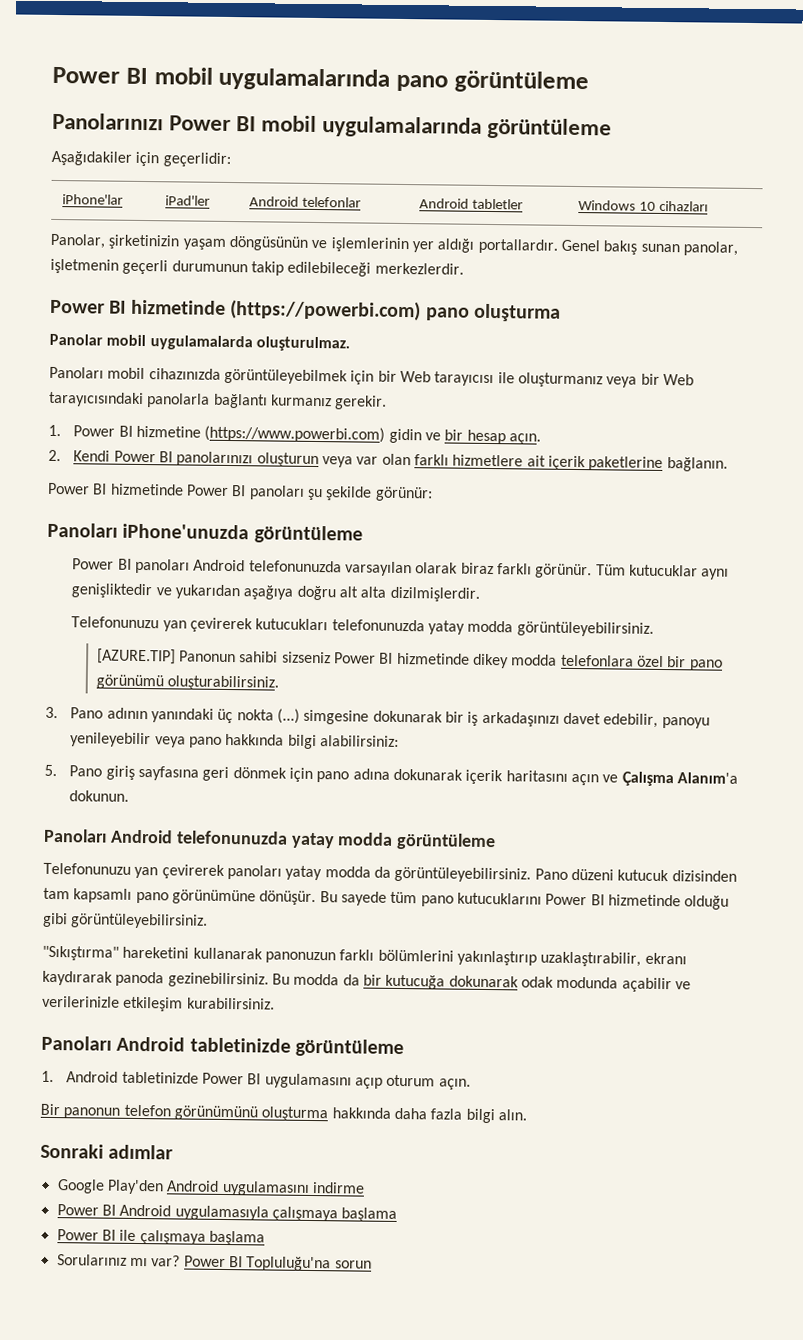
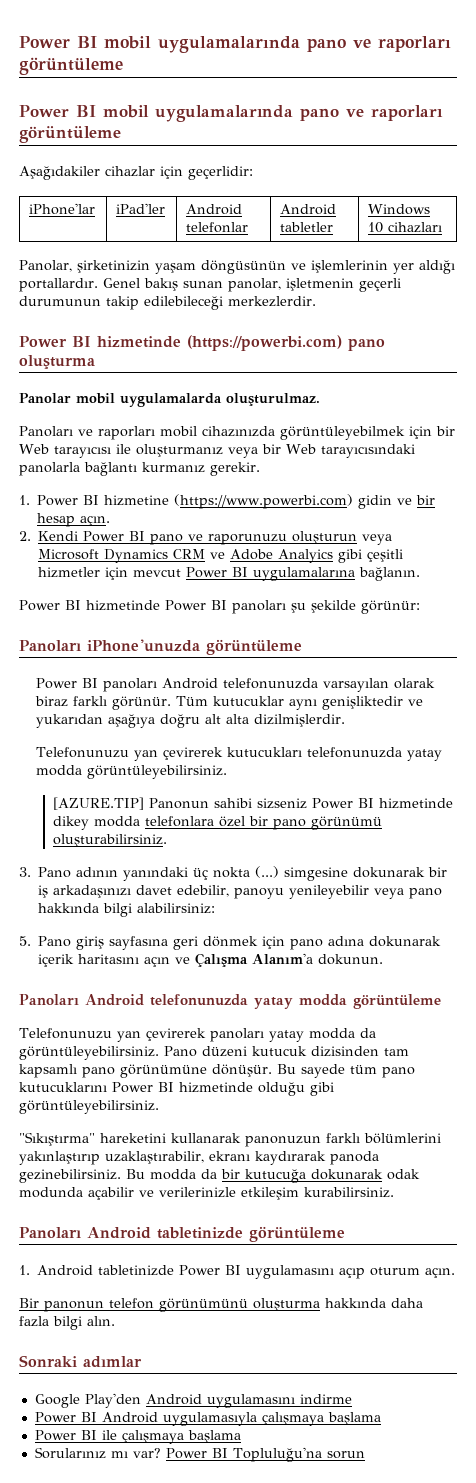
[52,66,589,94] [52,112,483,138] Power BI mobil uygulamalarında pano görüntüleme // Panolarınızı Power BI mobil uygulamalarında -> [19,36,451,53] [19,57,123,75] [19,105,443,122] Power BI mobil uygulamalarında pano ve raporları görüntüleme // Power BI mobil uygulamalarında pano ve raporları
(132, 158) none -> [105,166,155,177] cihazlar
(104, 372) none -> [78,426,155,440] ve raporları
[176,451,664,472] panolarınızı oluşturun veya var olan farklı hizmetlere ait içerik paketlerine -> [150,531,393,545] [38,549,404,563] [38,567,356,581] pano ve raporunuzu oluşturun veya Microsoft Dynamics CRM ve Adobe Analyics gibi çeşitli hizmetler için mevcut Power BI uygulamalarına

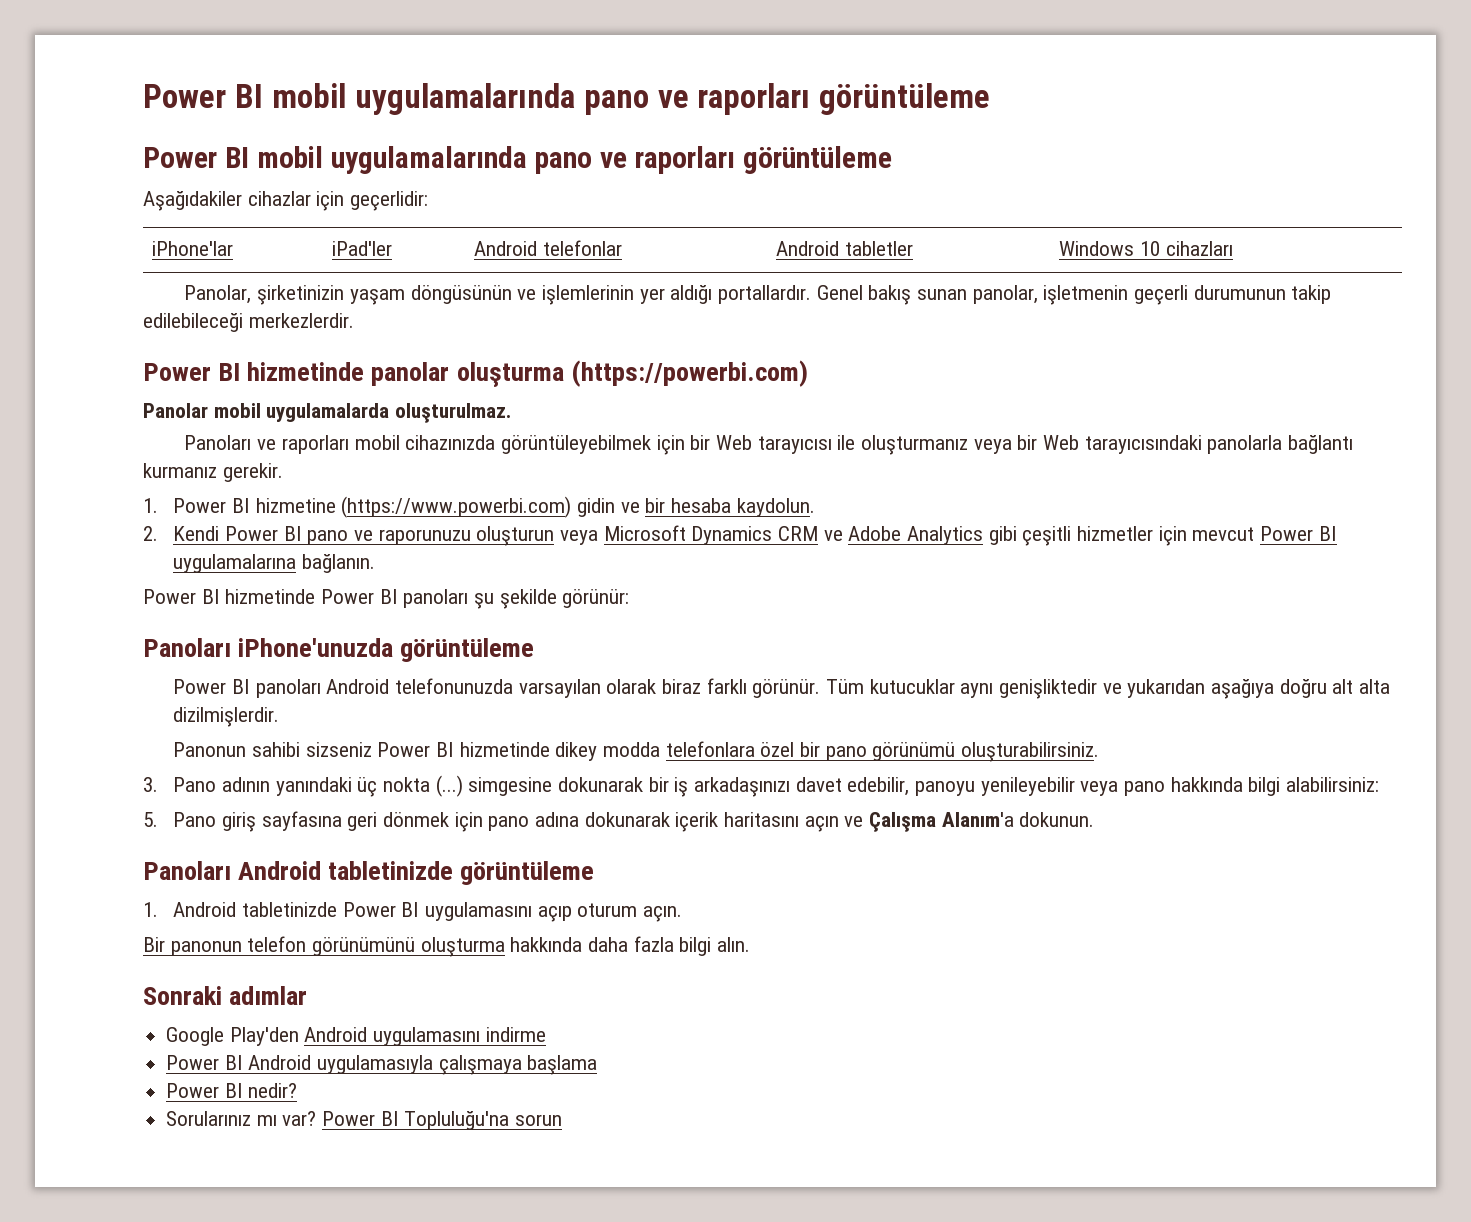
(181, 342) none -> [371,362,564,387] panolar oluşturma
[348,338,385,351] [19,355,95,369] pano oluşturma -> (808, 373) none
[37,513,111,527] hesap açın. -> [671,498,815,517] hesaba kaydolun.
[278,549,334,563] Analyics -> [907,526,984,545] Analytics
[36,747,443,761] [36,765,228,779] [53,797,145,810] Telefonunuzu yan çevirerek kutucukları telefonunuzda yatay modda görüntüleyebilirsiniz. // [AZURE.TIP] -> (280, 717) none
[19,994,441,1009] [19,1028,376,1042] [19,1046,409,1060] [19,1064,415,1078] [19,1082,334,1096] [19,1100,159,1114] [19,1132,441,1147] [19,1151,379,1165] [19,1169,420,1183] [19,1187,394,1200] // Panoları Android telefonunuzda yatay modda görüntüleme // Telefonunuzu yan çevirerek panoları yatay modda da görüntüleyebilirsiniz. Pano düzeni kutucuk dizisinden tam kapsamlı pano görünümüne dönüşür. Bu sayede tüm pano kutucuklarını Power BI hizmetinde olduğu gibi görüntüleyebilirsiniz. // "Sıkıştırma" hareketini kullanarak panonuzun farklı bölümlerini yakınlaştırıp uzaklaştırabilir, ekranı kaydırarak panoda gezinebilirsiniz. Bu modda da bir kutucuğa dokunarak odak modunda açabilir ve verilerinizle etkileşim kurabilirsiniz. -> (1095, 819) none
[101,1430,241,1444] ile çalışmaya başlama -> [248,1083,298,1098] nedir?

